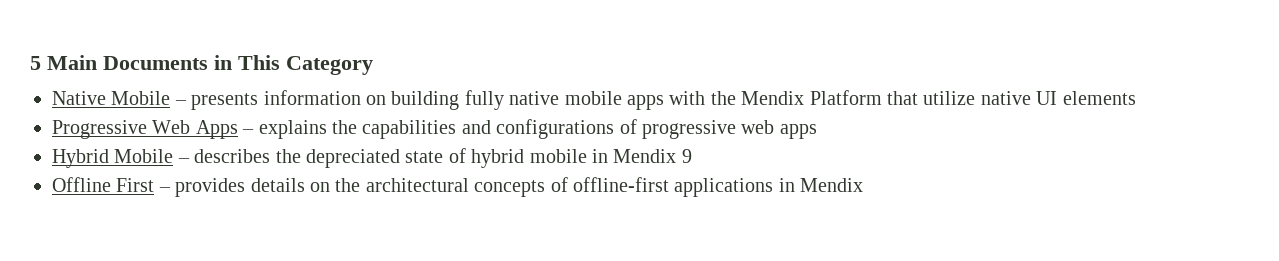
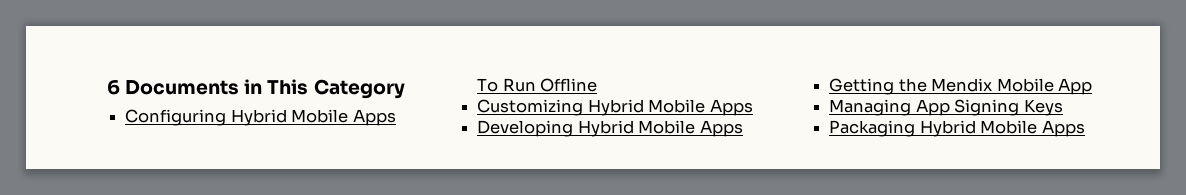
[30,55,97,70] 5 Main -> [107,80,120,95] 6
[52,90,1136,110] [52,119,817,139] [52,148,692,168] [52,177,864,197] Native Mobile – presents information on building fully native mobile apps with the Mendix Platform that utilize native UI elements // Progressive Web Apps – explains the capabilities and configurations of progressive web apps // Hybrid Mobile – describes the depreciated state of hybrid mobile in Mendix 9 // Offline First – provides details on the architectural concepts of offline-first applications in Mendix -> [125,109,396,126] [477,78,598,92] [477,99,753,116] [477,120,743,137] [829,78,1092,95] [829,99,1063,116] [829,120,1085,137] Configuring Hybrid Mobile Apps To Run Offline // Customizing Hybrid Mobile Apps // Developing Hybrid Mobile Apps // Getting the Mendix Mobile App // Managing App Signing Keys // Packaging Hybrid Mobile Apps

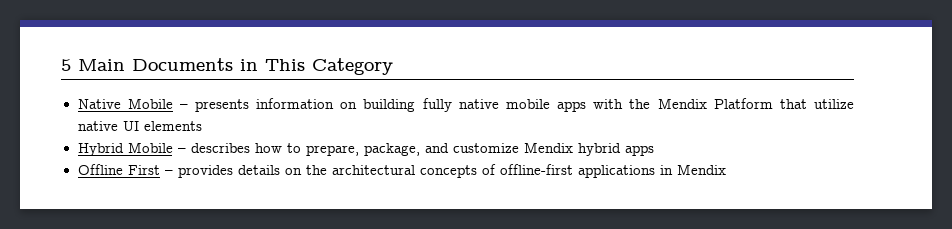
[107,80,120,95] 6 -> [61,59,125,71] 5 Main
[125,109,396,126] [477,78,598,92] [477,99,753,116] [477,120,743,137] [829,78,1092,95] [829,99,1063,116] [829,120,1085,137] Configuring Hybrid Mobile Apps To Run Offline // Customizing Hybrid Mobile Apps // Developing Hybrid Mobile Apps // Getting the Mendix Mobile App // Managing App Signing Keys // Packaging Hybrid Mobile Apps -> [77,98,854,112] [77,121,202,131] [77,142,654,156] [77,164,726,178] Native Mobile – presents information on building fully native mobile apps with the Mendix Platform that utilize native UI elements // Hybrid Mobile – describes how to prepare, package, and customize Mendix hybrid apps // Offline First – provides details on the architectural concepts of offline-first applications in Mendix

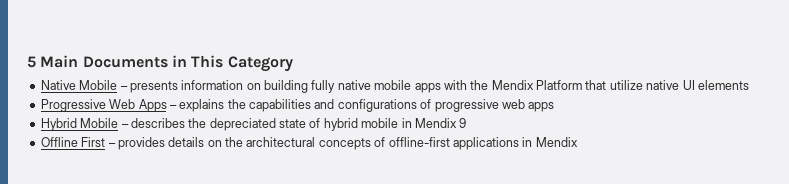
[77,142,654,156] Hybrid Mobile – describes how to prepare, package, and customize Mendix hybrid apps -> [40,99,555,112] [40,118,467,131] Progressive Web Apps – explains the capabilities and configurations of progressive web apps // Hybrid Mobile – describes the depreciated state of hybrid mobile in Mendix 9

